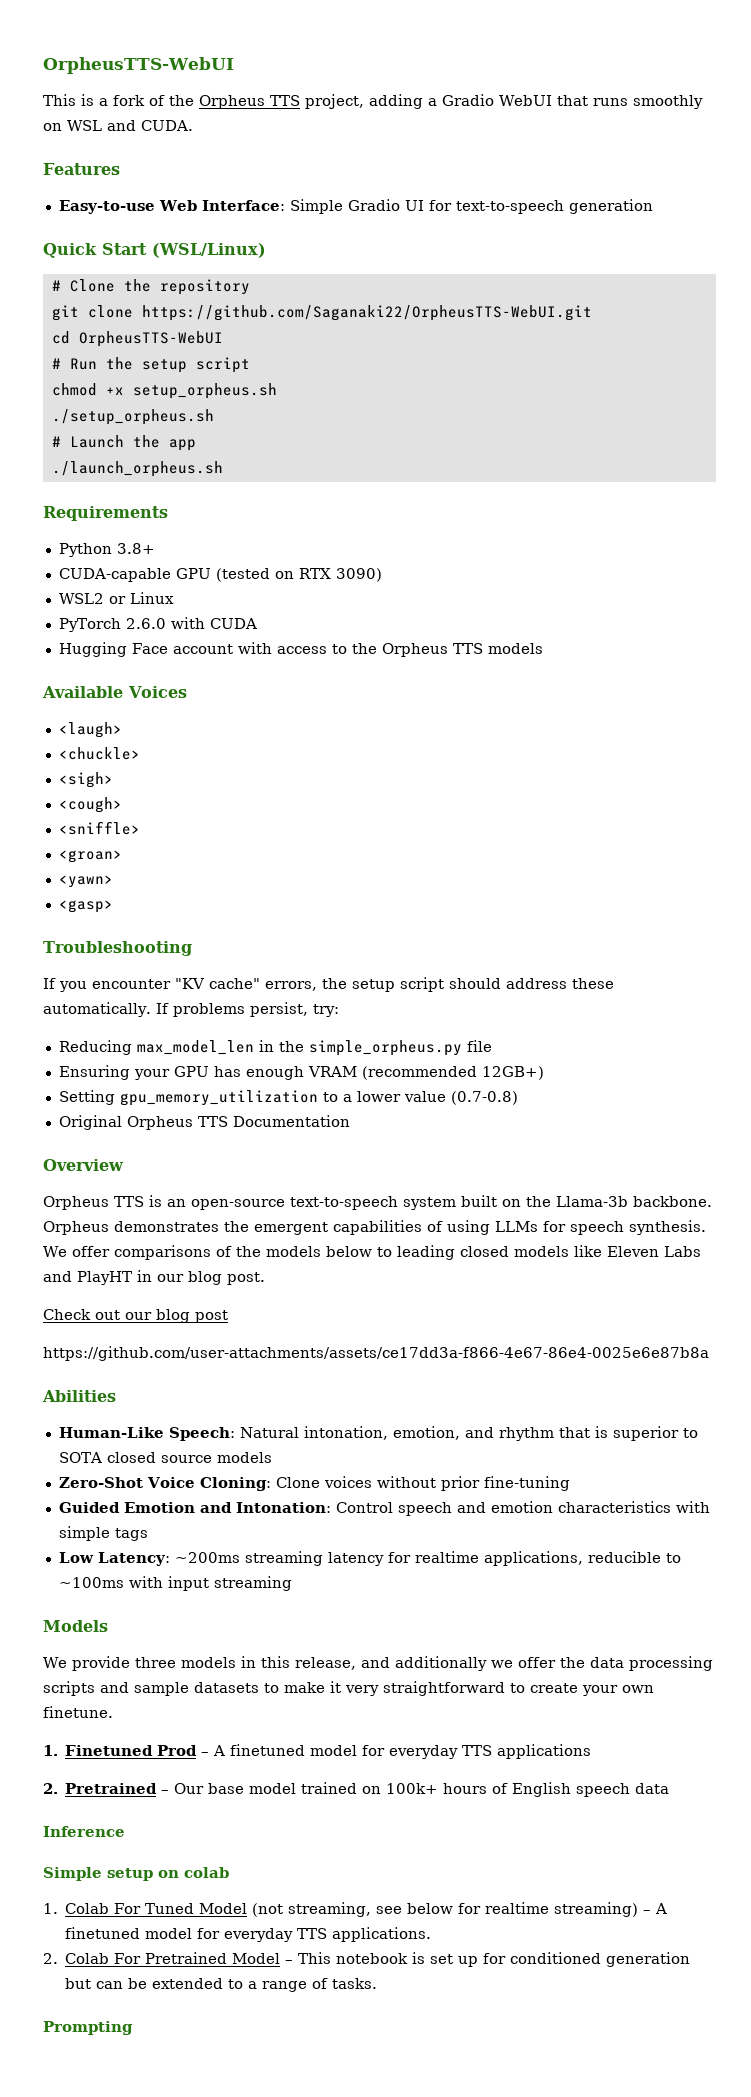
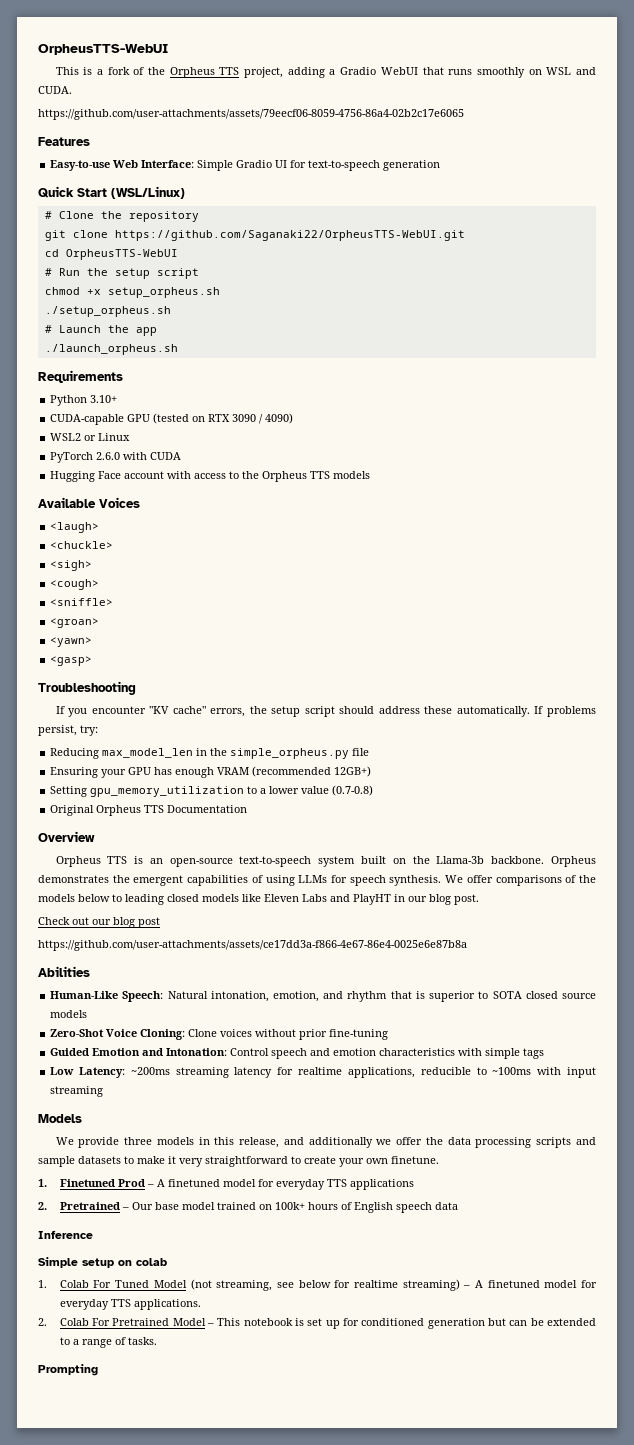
(193, 125) none -> [38,109,464,120] // https://github.com/user-attachments/assets/79eecf06-8059-4756-86a4-02b2c17e6065
[116,543,155,554] 3.8+ -> [90,395,118,403] 3.10+
[335,568,382,582] 3090) -> [232,413,294,424] 3090 / 4090)

